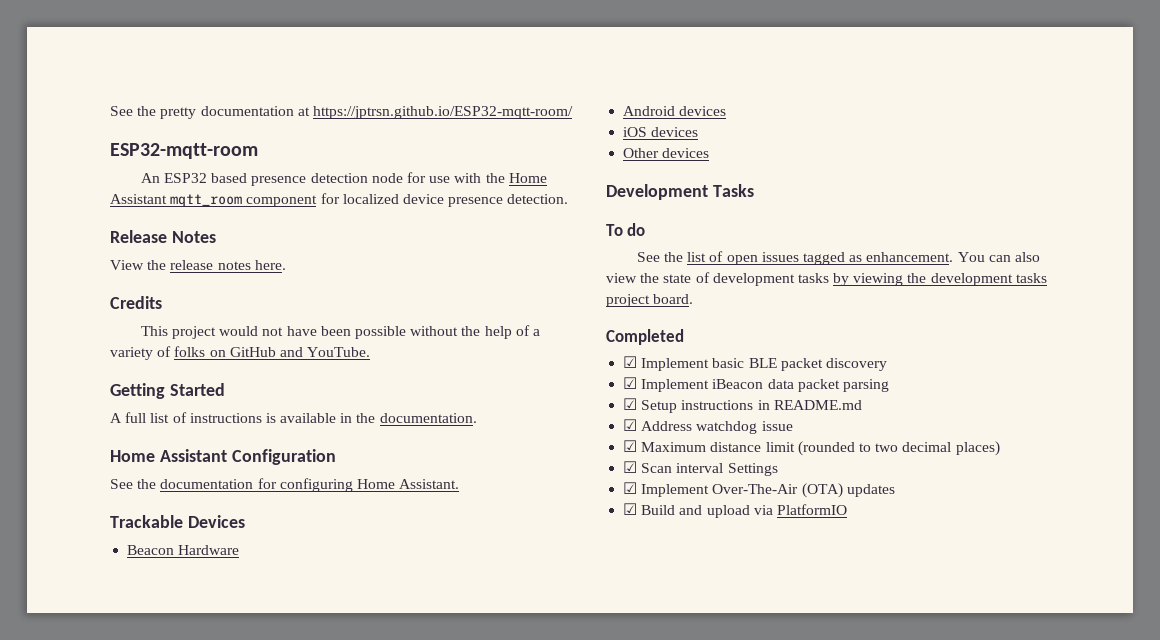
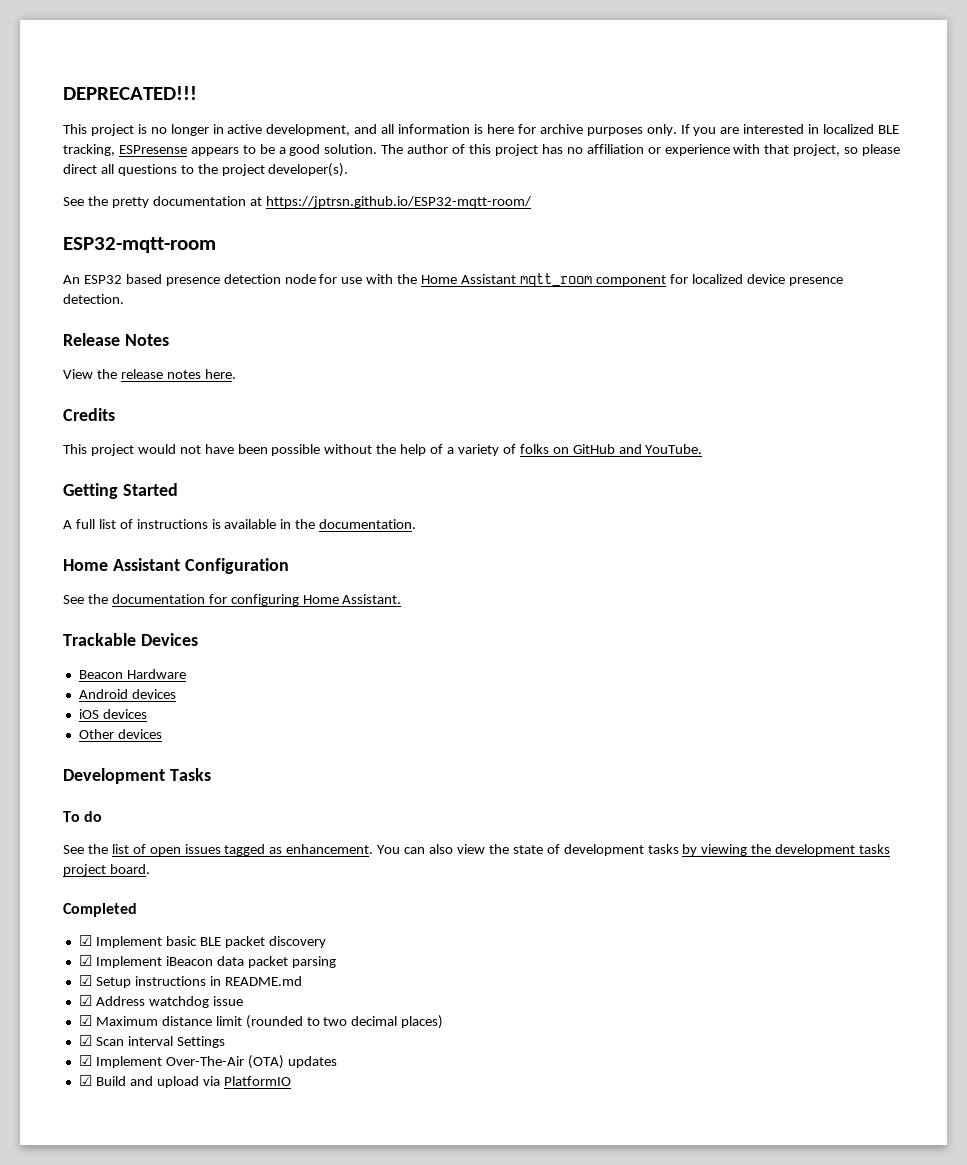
(110, 111) none -> [63,86,197,100] [63,124,900,136] [63,144,901,156] [63,163,349,177] DEPRECATED!!! // This project is no longer in active development, and all information is here for archive purposes only. If you are interested in localized BLE tracking, ESPresense appears to be a good solution. The author of this project has no affiliation or experience with that project, so please direct all questions to the project developer(s). //

